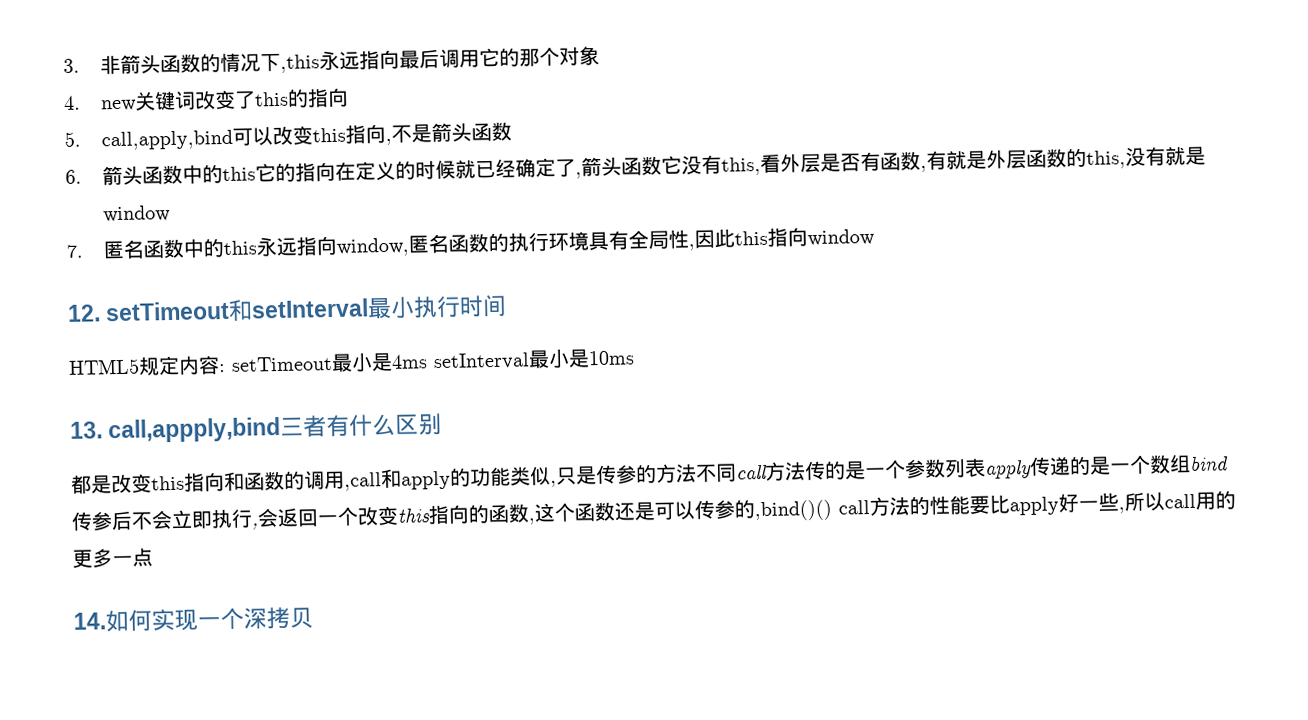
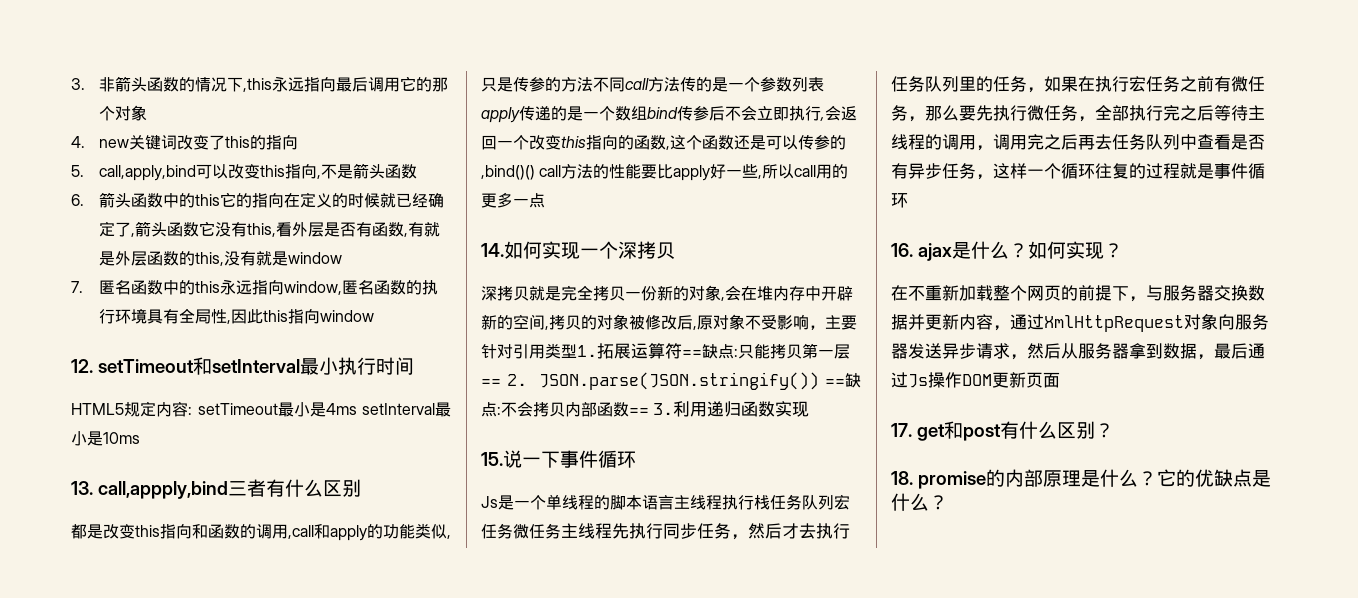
(313, 618) none -> [481,285,853,301] [481,314,857,330] [481,343,850,359] [481,372,861,390] [481,401,810,417] [481,450,636,468] [481,494,850,510] [481,523,850,540] [891,76,1265,93] [891,105,1265,122] [891,134,1265,151] [891,163,1265,180] [891,193,908,208] [891,241,1123,261] [891,285,1265,302] [891,313,1269,332] [891,343,1265,360] [891,372,1060,388] [891,421,1114,441] [891,469,1271,489] [891,493,948,511] // 深拷贝就是完全拷贝一份新的对象,会在堆内存中开辟新的空间,拷贝的对象被修改后,原对象不受影响，主要针对引用类型1.拓展运算符==缺点:只能拷贝第一层== 2. JSON.parse(JSON.stringify()) ==缺点:不会拷贝内部函数== 3.利用递归函数实现 // 15.说一下事件循环 // Js是一个单线程的脚本语言主线程执行栈任务队列宏任务微任务主线程先执行同步任务，然后才去执行任务队列里的任务，如果在执行宏任务之前有微任务，那么要先执行微任务，全部执行完之后等待主线程的调用，调用完之后再去任务队列中查看是否有异步任务，这样一个循环往复的过程就是事件循环 // 16. ajax是什么？如何实现？ // 在不重新加载整个网页的前提下，与服务器交换数据并更新内容，通过XmlHttpRequest对象向服务器发送异步请求，然后从服务器拿到数据，最后通过Js操作DOM更新页面 // 17. get和post有什么区别？ // 18. promise的内部原理是什么？它的优缺点是什么？

